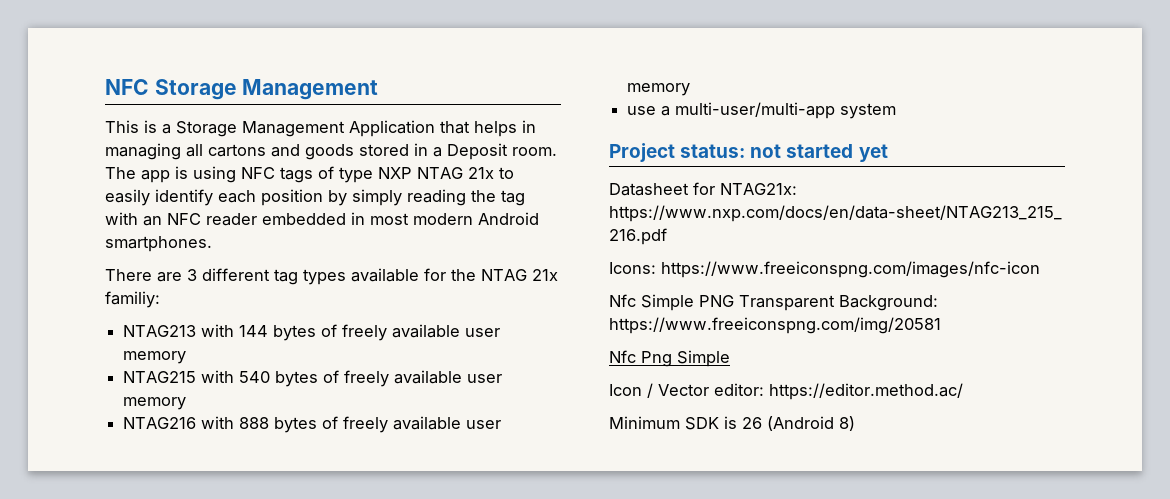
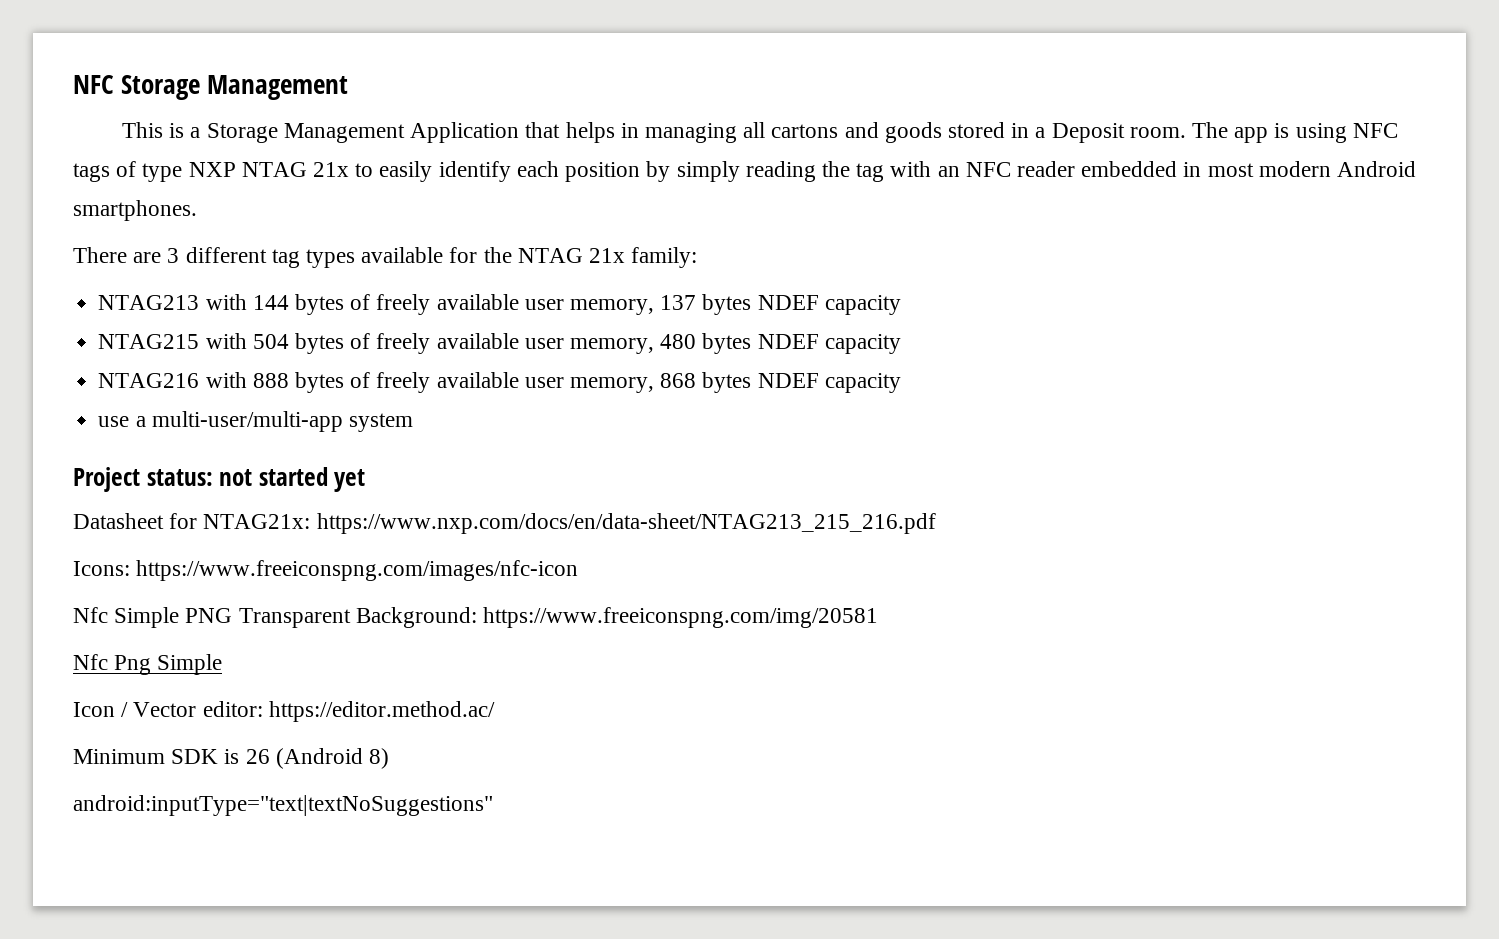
[105,291,160,308] familiy: -> [631,247,698,268] family:
[123,351,187,364] memory -> [569,294,901,315] memory, 137 bytes NDEF capacity
[239,370,503,387] [123,397,187,410] 540 bytes of freely available user memory -> [252,333,901,354] 504 bytes of freely available user memory, 480 bytes NDEF capacity
[627,83,691,96] memory -> [569,372,901,393] memory, 868 bytes NDEF capacity
(855, 423) none -> [73,795,493,816] // android:inputType="text|textNoSuggestions"

